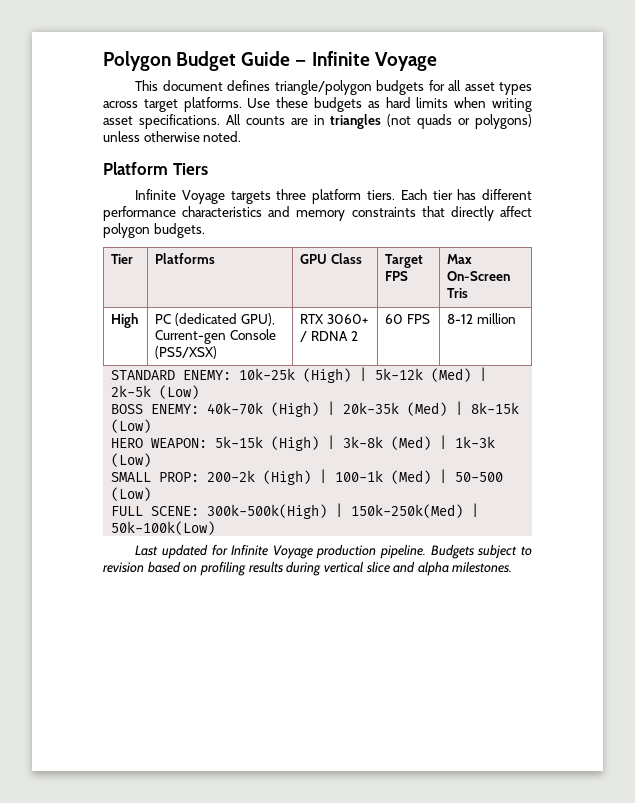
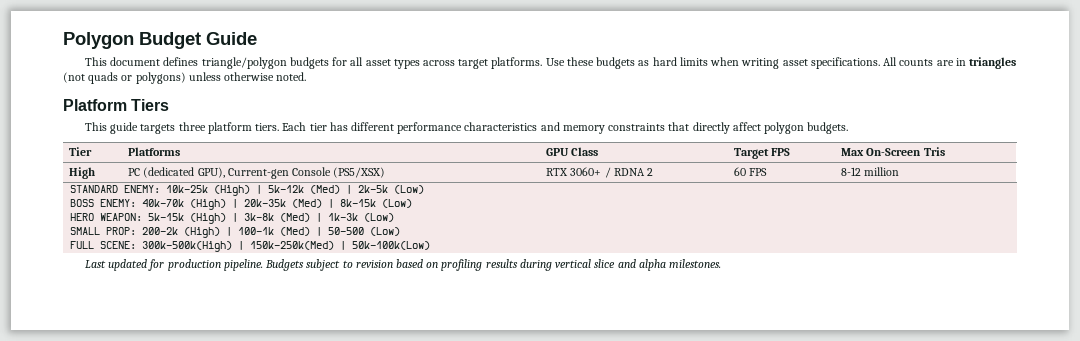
[295,51,437,71] — Infinite Voyage -> (257, 38) none
[135,189,225,204] Infinite Voyage -> [84,122,139,134] This guide
[231,544,313,559] Infinite Voyage -> (165, 265) none

